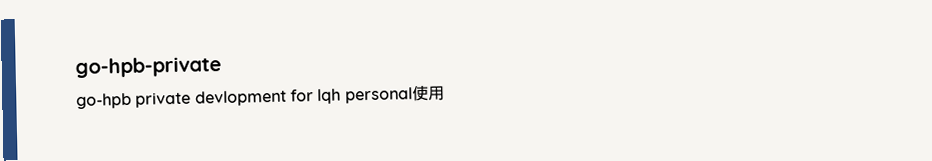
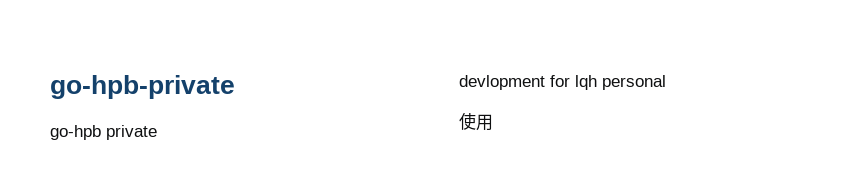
(192, 99) none -> (157, 132) //
(413, 95) none -> (666, 82) //

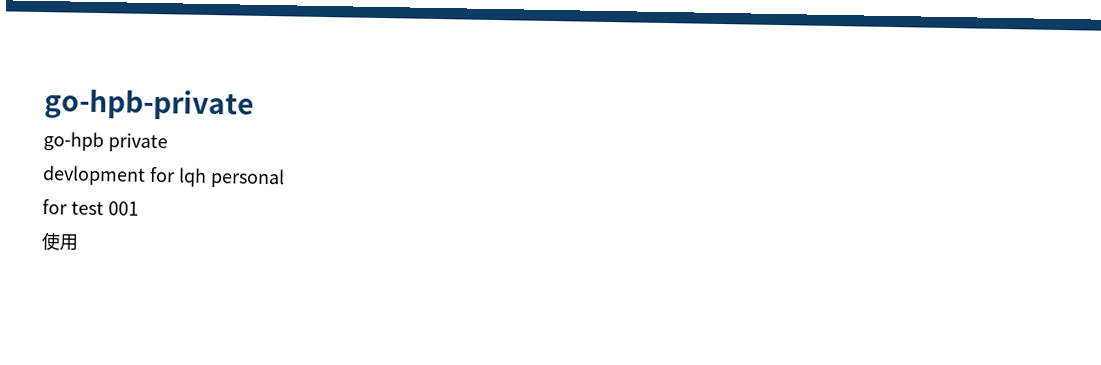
(666, 82) none -> [42,199,139,216] // for test 001

